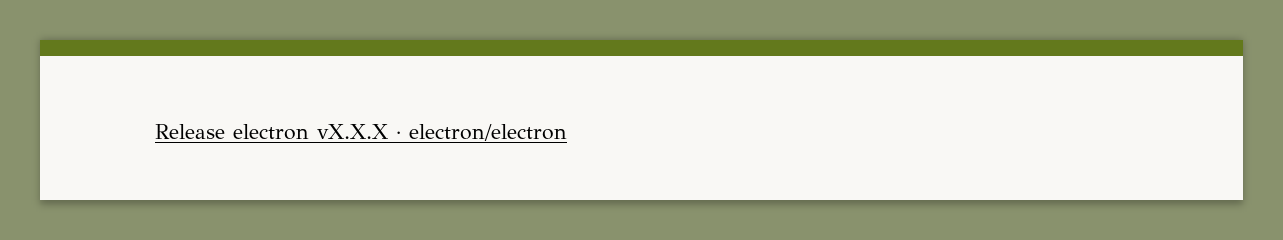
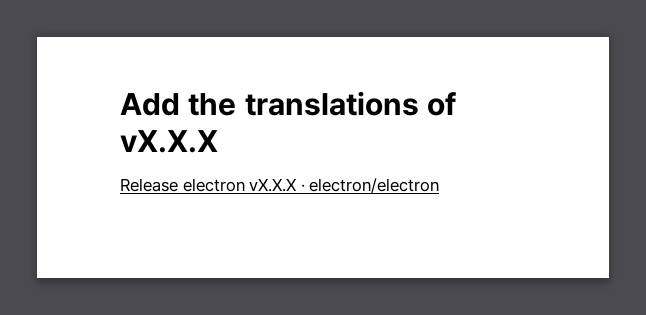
(155, 131) none -> [120,91,457,116] [120,130,218,153] Add the translations of vX.X.X //

